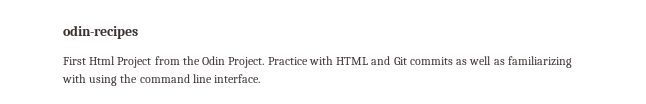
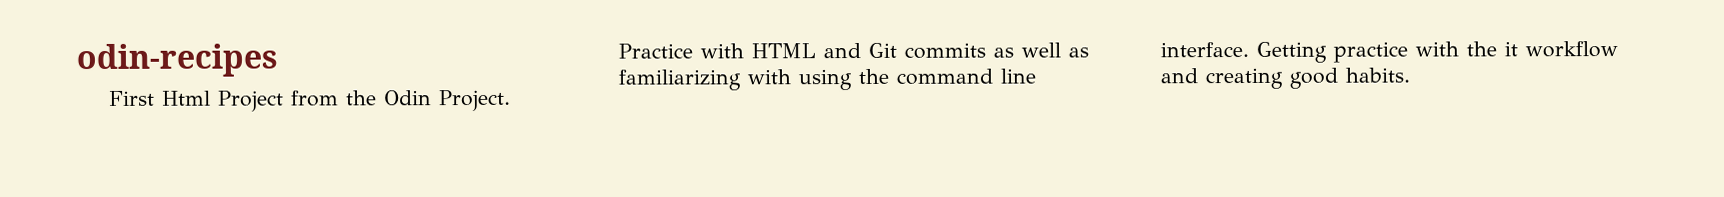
(261, 78) none -> [1256,41,1618,63] [1160,67,1410,90] Getting practice with the it workflow and creating good habits.

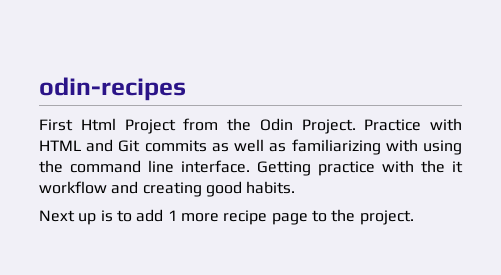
(1410, 75) none -> [39,209,414,225] // Next up is to add 1 more recipe page to the project.

